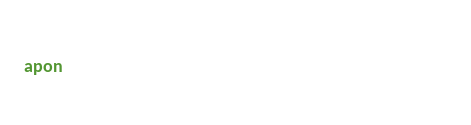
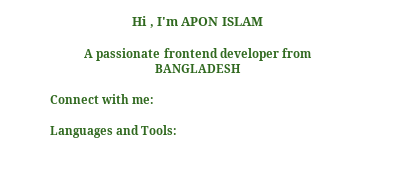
[24,63,63,75] apon -> [132,16,263,28] [84,48,312,61] [155,64,241,73] [50,94,155,104] [50,125,178,138] Hi , I'm APON ISLAM // A passionate frontend developer from BANGLADESH // Connect with me: // Languages and Tools:

